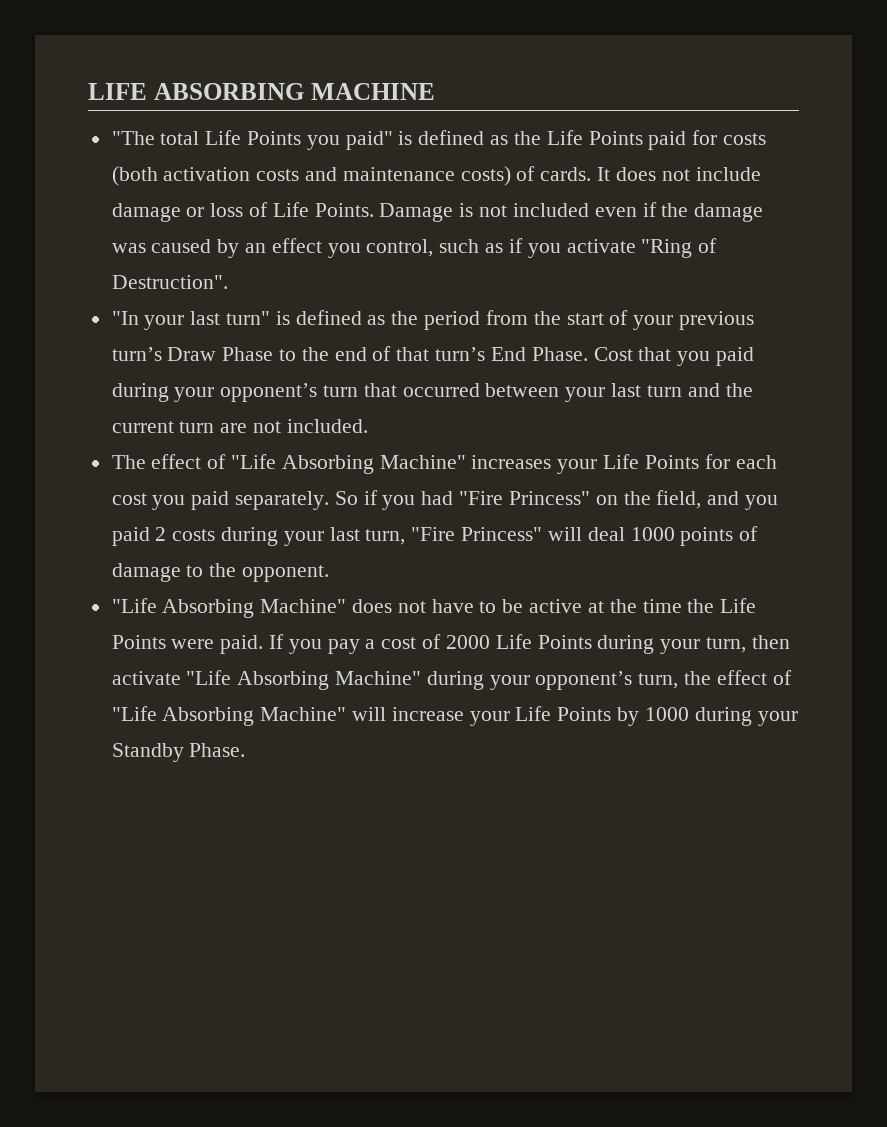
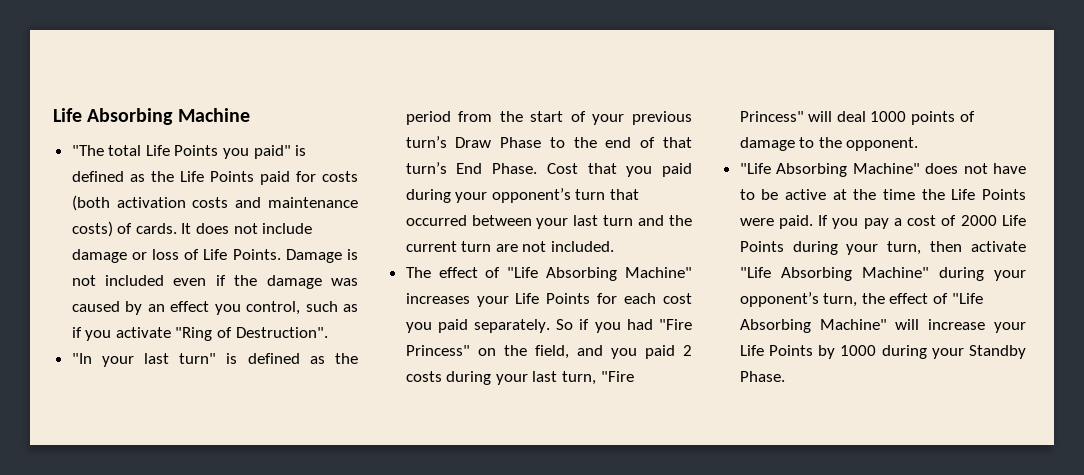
[88,83,435,100] LIFE ABSORBING MACHINE -> [53,108,250,125] Life Absorbing Machine

